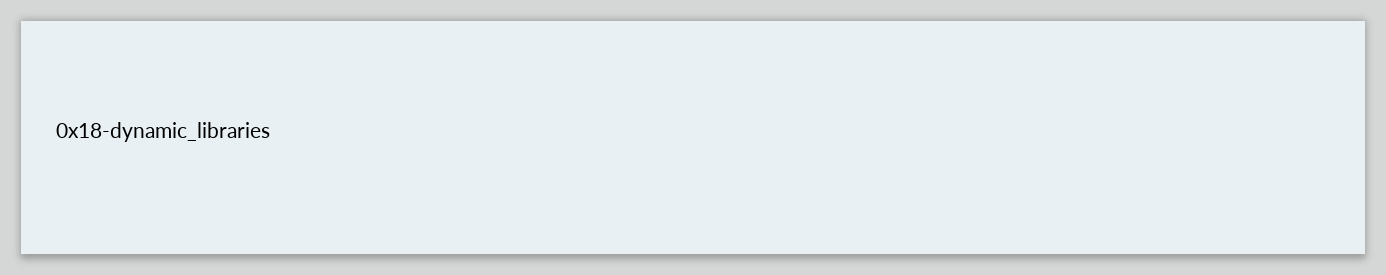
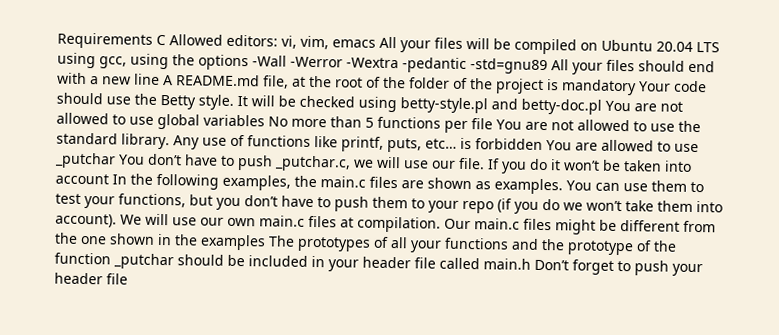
[56,122,270,142] 0x18-dynamic_libraries -> [57,32,720,55] [57,52,715,75] [57,72,707,96] [56,92,683,115] [56,112,701,134] [56,132,699,153] [54,152,692,174] [55,173,704,195] [55,193,723,214] [55,213,716,235] [54,232,677,256] [54,252,703,277] [54,272,128,285] Requirements C Allowed editors: vi, vim, emacs All your files will be compiled on Ubuntu 20.04 LTS using gcc, using the options -Wall -Werror -Wextra -pedantic -std=gnu89 All your files should end with a new line A README.md file, at the root of the folder of the project is mandatory Your code should use the Betty style. It will be checked using betty-style.pl and betty-doc.pl You are not allowed to use global variables No more than 5 functions per file You are not allowed to use the standard library. Any use of functions like printf, puts, etc… is forbidden You are allowed to use _putchar You don’t have to push _putchar.c, we will use our file. If you do it won’t be taken into account In the following examples, the main.c files are shown as examples. You can use them to test your functions, but you don’t have to push them to your repo (if you do we won’t take them into account). We will use our own main.c files at compilation. Our main.c files might be different from the one shown in the examples The prototypes of all your functions and the prototype of the function _putchar should be included in your header file called main.h Don’t forget to push your header file

